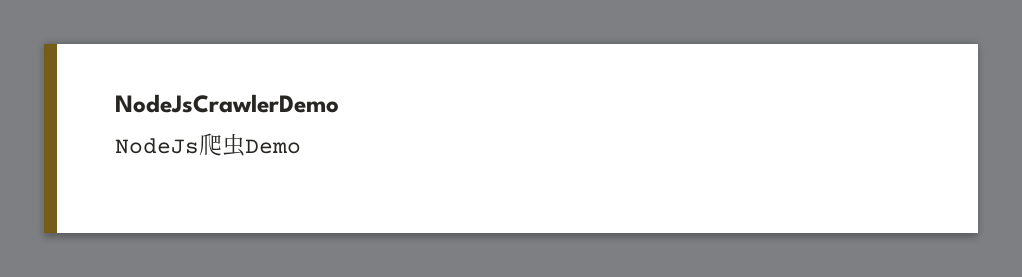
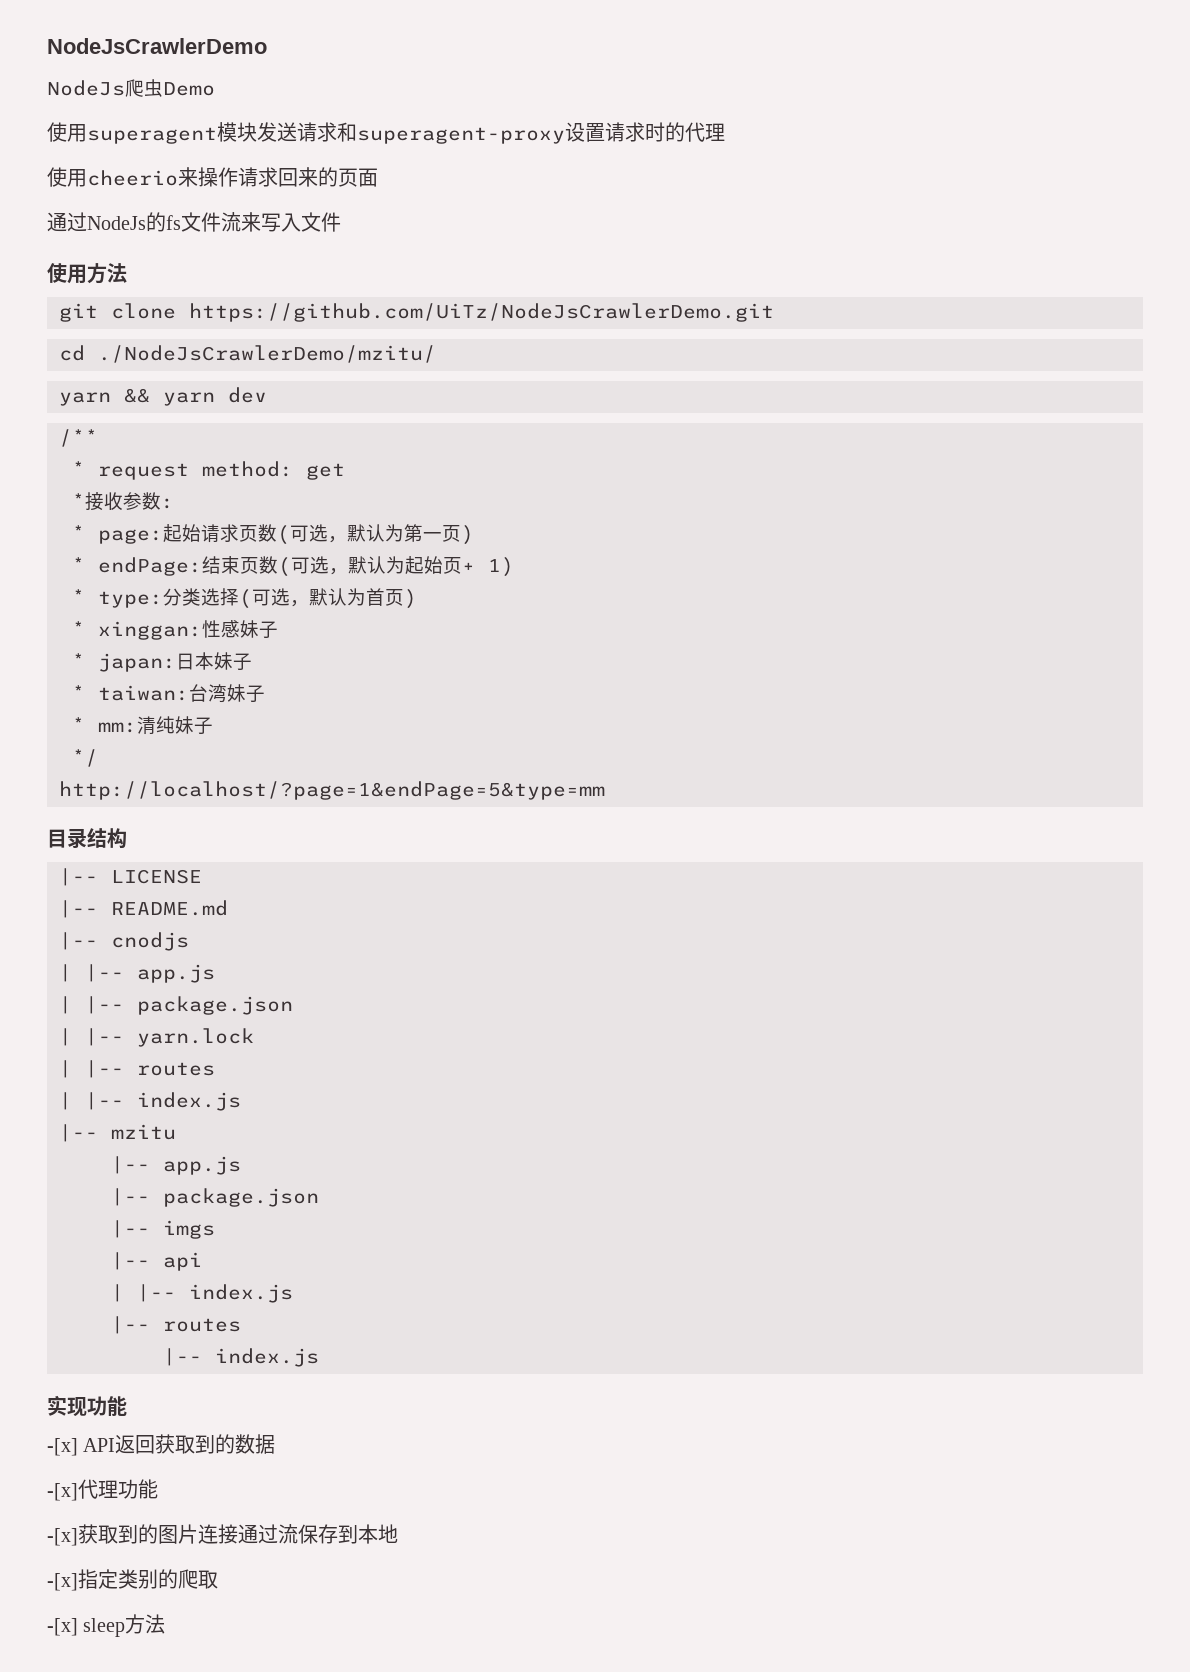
(301, 146) none -> [47,122,725,144] [47,167,378,187] [47,212,341,232] [47,263,127,284] [59,303,774,322] [59,345,436,363] [59,387,267,406] [59,429,98,447] [72,461,345,480] [72,492,174,511] [72,524,474,545] [72,556,514,577] [72,588,417,609] [72,620,278,640] [72,652,252,672] [72,684,265,703] [72,716,213,735] [72,749,98,767] [59,781,605,800] [47,828,127,849] [59,868,202,886] [59,900,228,918] [59,932,189,951] [59,964,215,983] [59,996,293,1015] [59,1028,254,1047] [59,1060,215,1078] [59,1092,241,1111] [59,1124,176,1142] [111,1156,241,1175] [111,1188,319,1207] [111,1220,215,1239] [111,1252,202,1271] [111,1284,293,1303] [111,1316,241,1334] [163,1348,319,1367] [47,1395,127,1417] [47,1434,276,1456] [47,1479,158,1501] [47,1524,398,1546] [47,1569,218,1591] [47,1614,166,1637] // 使用superagent模块发送请求和superagent-proxy设置请求时的代理 // 使用cheerio来操作请求回来的页面 // 通过NodeJs的fs文件流来写入文件 // 使用方法 // git clone https://github.com/UiTz/NodeJsCrawlerDemo.git // cd ./NodeJsCrawlerDemo/mzitu/ // yarn && yarn dev // /** // * request method: get // *接收参数: // * page:起始请求页数(可选，默认为第一页) // * endPage:结束页数(可选，默认为起始页+ 1) // * type:分类选择(可选，默认为首页) // * xinggan:性感妹子 // * japan:日本妹子 // * taiwan:台湾妹子 // * mm:清纯妹子 // */ // http://localhost/?page=1&endPage=5&type=mm // 目录结构 // |-- LICENSE // |-- README.md // |-- cnodjs // | |-- app.js // | |-- package.json // | |-- yarn.lock // | |-- routes // | |-- index.js // |-- mzitu // |-- app.js // |-- package.json // |-- imgs // |-- api // | |-- index.js // |-- routes // |-- index.js // 实现功能 // -[x] API返回获取到的数据 // -[x]代理功能 // -[x]获取到的图片连接通过流保存到本地 // -[x]指定类别的爬取 // -[x] sleep方法

